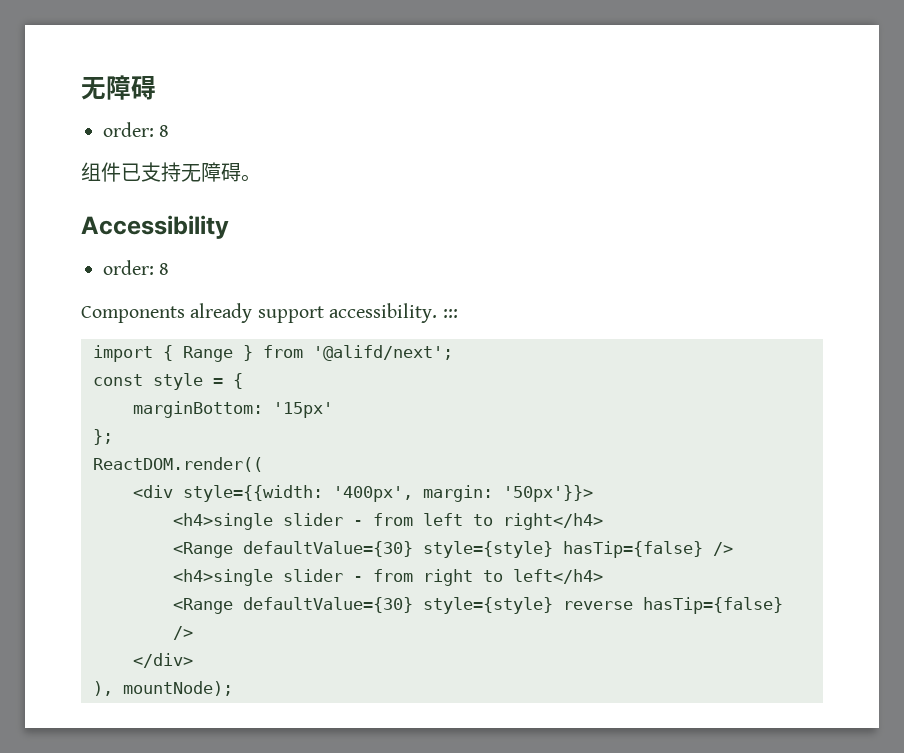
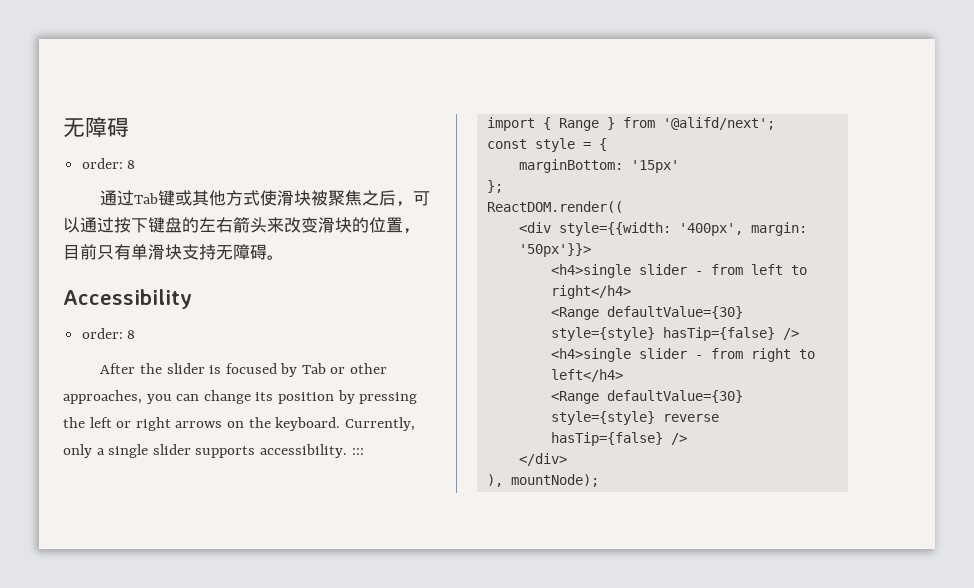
[81,162,141,182] 组件已 -> [100,190,431,207] [63,217,420,234] [63,244,182,260] 通过Tab键或其他方式使滑块被聚焦之后，可以通过按下键盘的左右箭头来改变滑块的位置，目前只有单滑块
[81,303,324,323] Components already support -> [100,363,388,377] [63,390,418,404] [63,417,415,431] [63,444,256,458] After the slider is focused by Tab or other approaches, you can change its position by pressing the left or right arrows on the keyboard. Currently, only a single slider supports

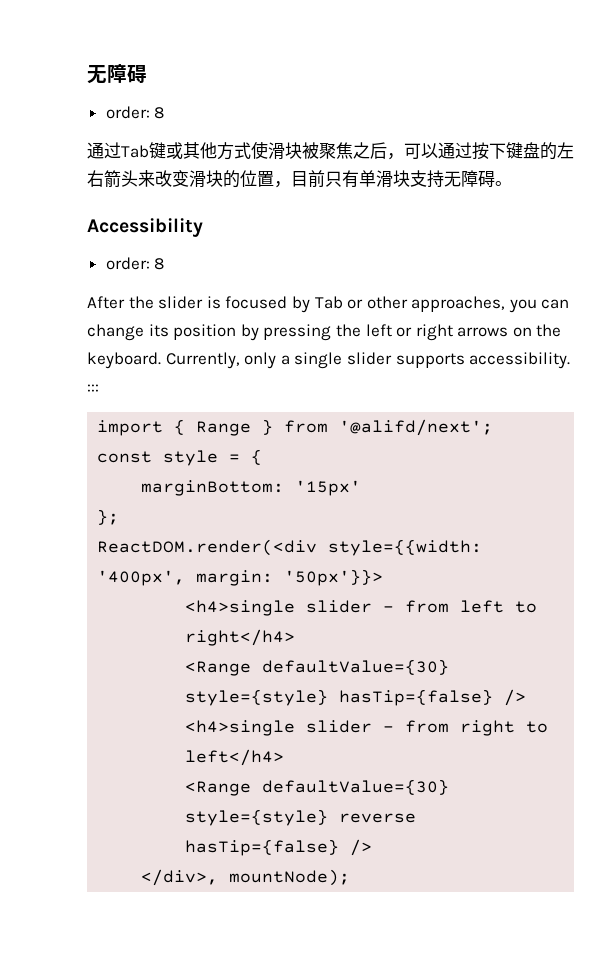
[487,201,624,213] [519,222,552,233] ReactDOM.render(( // <div -> [97,539,318,556] ReactDOM.render(<div
[519,453,568,466] [487,474,504,487] </div> // ), -> [141,869,219,886] </div>,

